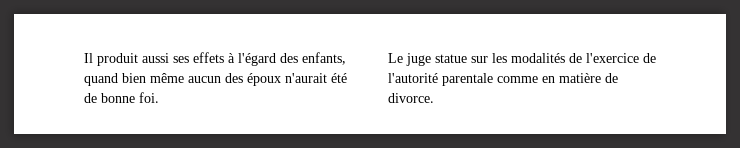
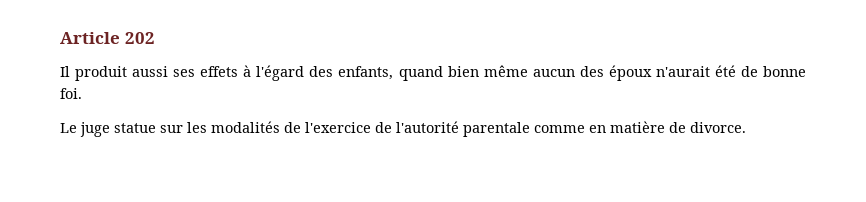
(84, 58) none -> [60,32,155,44] Article 202 //

